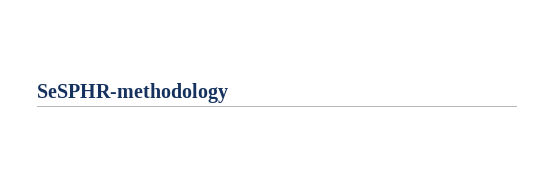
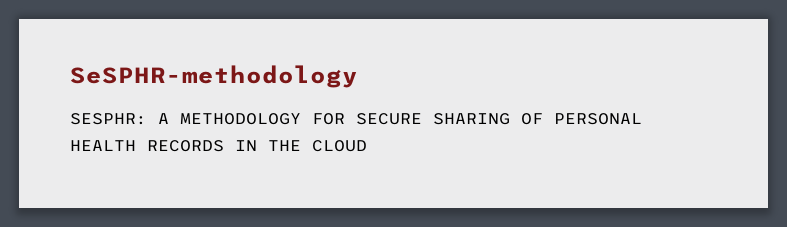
(228, 93) none -> [70,113,642,125] [70,140,367,152] // SESPHR: A METHODOLOGY FOR SECURE SHARING OF PERSONAL HEALTH RECORDS IN THE CLOUD

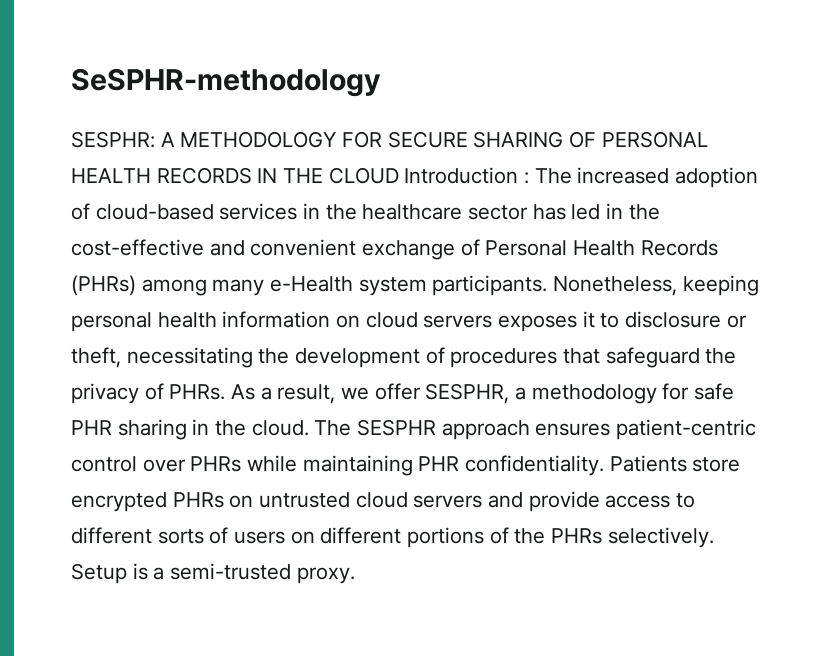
(367, 146) none -> [404,167,759,188] [71,203,660,220] [71,239,718,260] [71,275,759,296] [71,311,747,332] [71,347,737,368] [71,383,735,404] [71,419,757,440] [71,455,741,476] [71,491,696,512] [71,527,714,548] [71,563,355,584] Introduction : The increased adoption of cloud-based services in the healthcare sector has led in the cost-effective and convenient exchange of Personal Health Records (PHRs) among many e-Health system participants. Nonetheless, keeping personal health information on cloud servers exposes it to disclosure or theft, necessitating the development of procedures that safeguard the privacy of PHRs. As a result, we offer SESPHR, a methodology for safe PHR sharing in the cloud. The SESPHR approach ensures patient-centric control over PHRs while maintaining PHR confidentiality. Patients store encrypted PHRs on untrusted cloud servers and provide access to different sorts of users on different portions of the PHRs selectively. Setup is a semi-trusted proxy.

